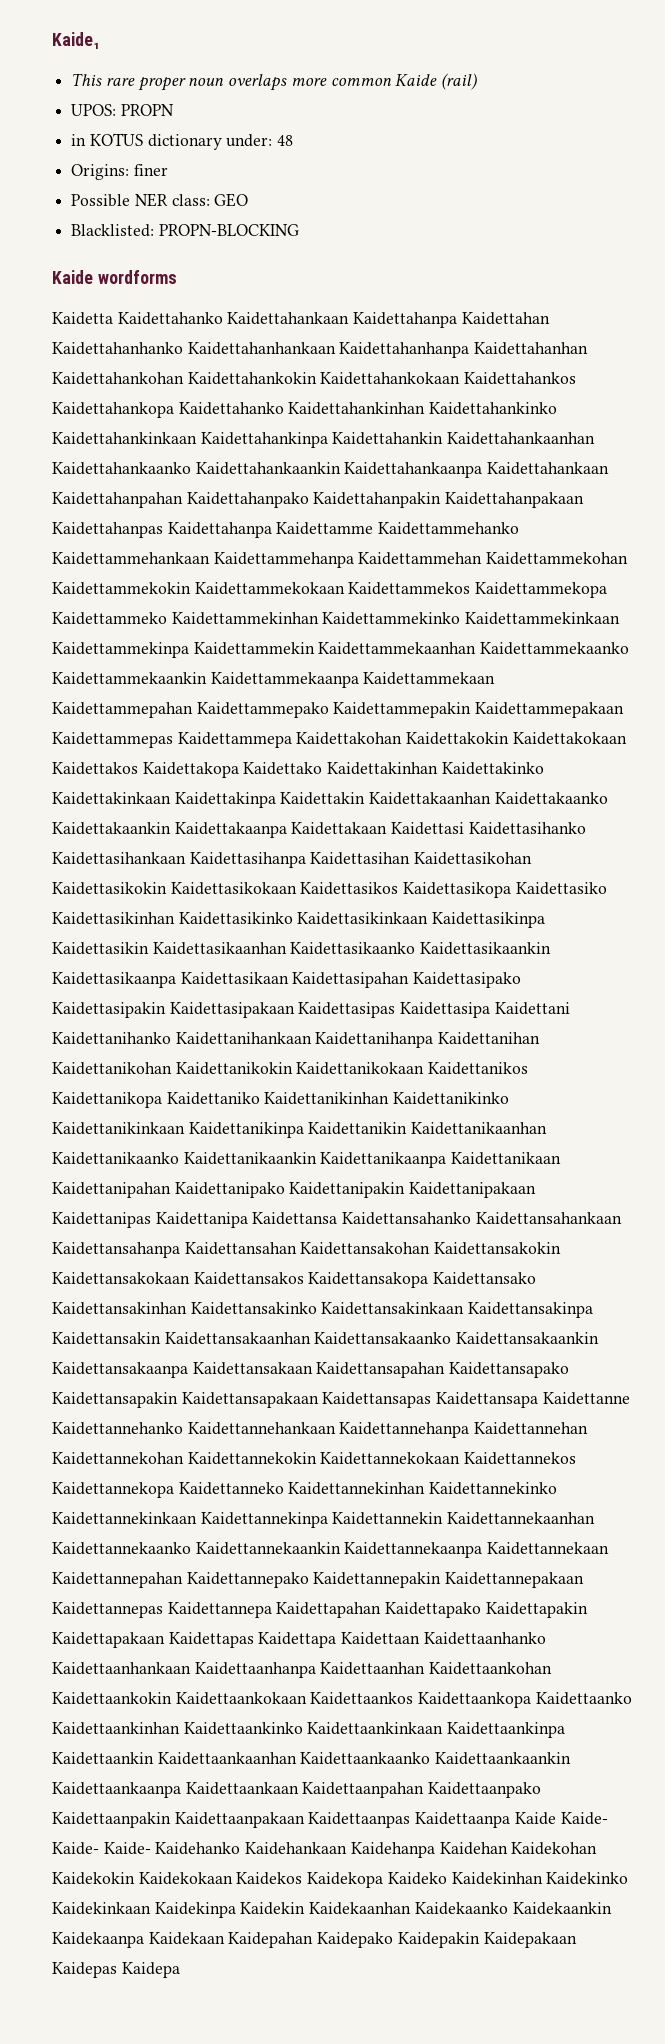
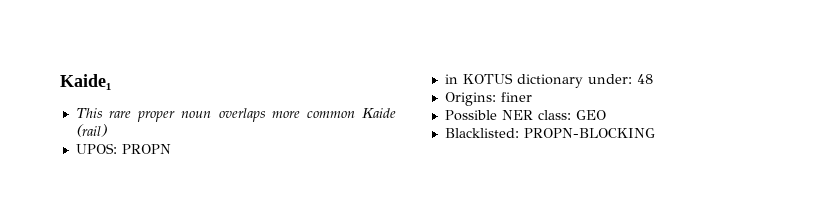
[52,270,177,284] [52,312,550,328] [52,342,589,358] [52,372,577,385] [52,402,558,418] [52,432,596,448] [52,462,610,478] [52,492,585,508] [52,522,520,538] [52,552,629,568] [52,582,608,598] [52,612,621,625] [52,642,630,658] [52,672,496,688] [52,702,625,718] [52,732,627,748] [52,762,544,778] [52,792,608,808] [52,822,586,838] [52,852,533,868] [52,882,607,898] [52,912,546,928] [52,942,552,955] [52,972,522,988] [52,1002,570,1018] [52,1032,541,1048] [52,1062,529,1075] [52,1092,510,1108] [52,1122,548,1138] [52,1152,562,1168] [52,1182,537,1198] [52,1212,622,1228] [52,1242,562,1258] [52,1272,537,1288] [52,1302,594,1318] [52,1332,600,1345] [52,1362,570,1378] [52,1392,630,1408] [52,1422,589,1438] [52,1452,577,1465] [52,1482,558,1498] [52,1512,596,1528] [52,1542,610,1558] [52,1572,585,1588] [52,1602,588,1618] [52,1632,546,1648] [52,1662,553,1678] [52,1692,632,1708] [52,1722,566,1738] [52,1752,572,1765] [52,1782,542,1798] [52,1812,608,1828] [52,1842,598,1858] [52,1872,629,1888] [52,1902,612,1918] [52,1932,577,1948] [52,1962,180,1978] // Kaide wordforms // Kaidetta Kaidettahanko Kaidettahankaan Kaidettahanpa Kaidettahan Kaidettahanhanko Kaidettahanhankaan Kaidettahanhanpa Kaidettahanhan Kaidettahankohan Kaidettahankokin Kaidettahankokaan Kaidettahankos Kaidettahankopa Kaidettahanko Kaidettahankinhan Kaidettahankinko Kaidettahankinkaan Kaidettahankinpa Kaidettahankin Kaidettahankaanhan Kaidettahankaanko Kaidettahankaankin Kaidettahankaanpa Kaidettahankaan Kaidettahanpahan Kaidettahanpako Kaidettahanpakin Kaidettahanpakaan Kaidettahanpas Kaidettahanpa Kaidettamme Kaidettammehanko Kaidettammehankaan Kaidettammehanpa Kaidettammehan Kaidettammekohan Kaidettammekokin Kaidettammekokaan Kaidettammekos Kaidettammekopa Kaidettammeko Kaidettammekinhan Kaidettammekinko Kaidettammekinkaan Kaidettammekinpa Kaidettammekin Kaidettammekaanhan Kaidettammekaanko Kaidettammekaankin Kaidettammekaanpa Kaidettammekaan Kaidettammepahan Kaidettammepako Kaidettammepakin Kaidettammepakaan Kaidettammepas Kaidettammepa Kaidettakohan Kaidettakokin Kaidettakokaan Kaidettakos Kaidettakopa Kaidettako Kaidettakinhan Kaidettakinko Kaidettakinkaan Kaidettakinpa Kaidettakin Kaidettakaanhan Kaidettakaanko Kaidettakaankin Kaidettakaanpa Kaidettakaan Kaidettasi Kaidettasihanko Kaidettasihankaan Kaidettasihanpa Kaidettasihan Kaidettasikohan Kaidettasikokin Kaidettasikokaan Kaidettasikos Kaidettasikopa Kaidettasiko Kaidettasikinhan Kaidettasikinko Kaidettasikinkaan Kaidettasikinpa Kaidettasikin Kaidettasikaanhan Kaidettasikaanko Kaidettasikaankin Kaidettasikaanpa Kaidettasikaan Kaidettasipahan Kaidettasipako Kaidettasipakin Kaidettasipakaan Kaidettasipas Kaidettasipa Kaidettani Kaidettanihanko Kaidettanihankaan Kaidettanihanpa Kaidettanihan Kaidettanikohan Kaidettanikokin Kaidettanikokaan Kaidettanikos Kaidettanikopa Kaidettaniko Kaidettanikinhan Kaidettanikinko Kaidettanikinkaan Kaidettanikinpa Kaidettanikin Kaidettanikaanhan Kaidettanikaanko Kaidettanikaankin Kaidettanikaanpa Kaidettanikaan Kaidettanipahan Kaidettanipako Kaidettanipakin Kaidettanipakaan Kaidettanipas Kaidettanipa Kaidettansa Kaidettansahanko Kaidettansahankaan Kaidettansahanpa Kaidettansahan Kaidettansakohan Kaidettansakokin Kaidettansakokaan Kaidettansakos Kaidettansakopa Kaidettansako Kaidettansakinhan Kaidettansakinko Kaidettansakinkaan Kaidettansakinpa Kaidettansakin Kaidettansakaanhan Kaidettansakaanko Kaidettansakaankin Kaidettansakaanpa Kaidettansakaan Kaidettansapahan Kaidettansapako Kaidettansapakin Kaidettansapakaan Kaidettansapas Kaidettansapa Kaidettanne Kaidettannehanko Kaidettannehankaan Kaidettannehanpa Kaidettannehan Kaidettannekohan Kaidettannekokin Kaidettannekokaan Kaidettannekos Kaidettannekopa Kaidettanneko Kaidettannekinhan Kaidettannekinko Kaidettannekinkaan Kaidettannekinpa Kaidettannekin Kaidettannekaanhan Kaidettannekaanko Kaidettannekaankin Kaidettannekaanpa Kaidettannekaan Kaidettannepahan Kaidettannepako Kaidettannepakin Kaidettannepakaan Kaidettannepas Kaidettannepa Kaidettapahan Kaidettapako Kaidettapakin Kaidettapakaan Kaidettapas Kaidettapa Kaidettaan Kaidettaanhanko Kaidettaanhankaan Kaidettaanhanpa Kaidettaanhan Kaidettaankohan Kaidettaankokin Kaidettaankokaan Kaidettaankos Kaidettaankopa Kaidettaanko Kaidettaankinhan Kaidettaankinko Kaidettaankinkaan Kaidettaankinpa Kaidettaankin Kaidettaankaanhan Kaidettaankaanko Kaidettaankaankin Kaidettaankaanpa Kaidettaankaan Kaidettaanpahan Kaidettaanpako Kaidettaanpakin Kaidettaanpakaan Kaidettaanpas Kaidettaanpa Kaide Kaide- Kaide‐ Kaide‑ Kaidehanko Kaidehankaan Kaidehanpa Kaidehan Kaidekohan Kaidekokin Kaidekokaan Kaidekos Kaidekopa Kaideko Kaidekinhan Kaidekinko Kaidekinkaan Kaidekinpa Kaidekin Kaidekaanhan Kaidekaanko Kaidekaankin Kaidekaanpa Kaidekaan Kaidepahan Kaidepako Kaidepakin Kaidepakaan Kaidepas Kaidepa -> (655, 133) none

